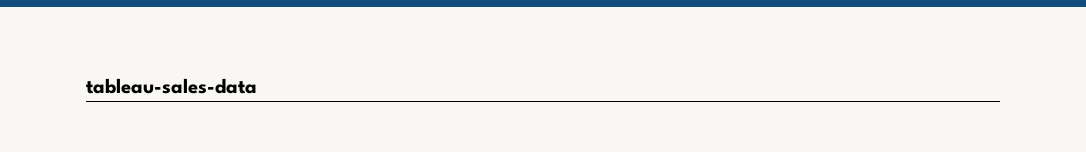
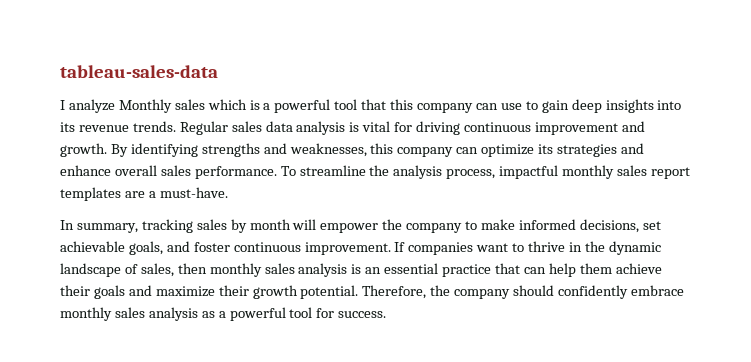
(257, 86) none -> [60,99,682,113] [60,121,645,135] [60,143,644,157] [60,165,690,179] [60,187,228,201] [60,219,661,233] [60,241,661,255] [60,263,662,277] [60,285,684,299] [60,307,387,321] // I analyze Monthly sales which is a powerful tool that this company can use to gain deep insights into its revenue trends. Regular sales data analysis is vital for driving continuous improvement and growth. By identifying strengths and weaknesses, this company can optimize its strategies and enhance overall sales performance. To streamline the analysis process, impactful monthly sales report templates are a must-have. // In summary, tracking sales by month will empower the company to make informed decisions, set achievable goals, and foster continuous improvement. If companies want to thrive in the dynamic landscape of sales, then monthly sales analysis is an essential practice that can help them achieve their goals and maximize their growth potential. Therefore, the company should confidently embrace monthly sales analysis as a powerful tool for success.

